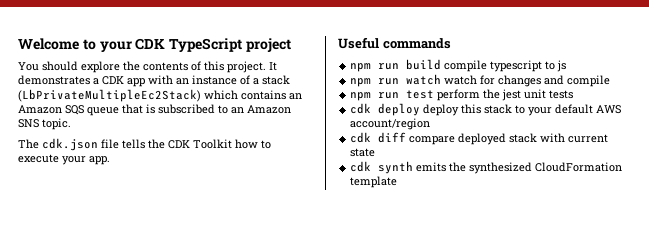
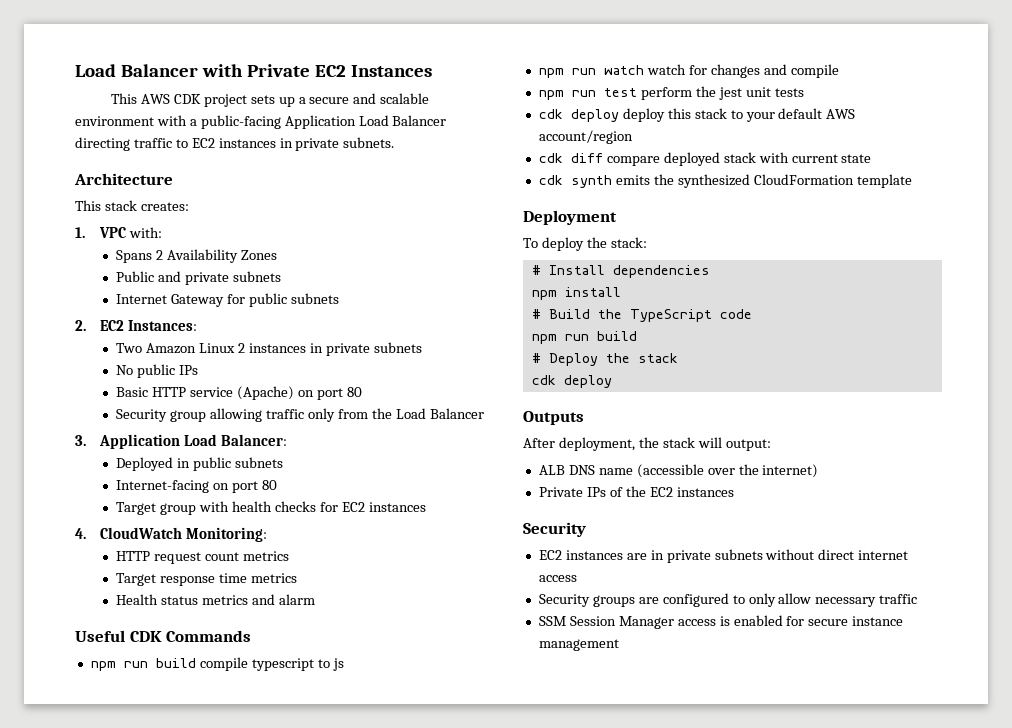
[18,38,291,52] [18,61,277,73] [18,75,290,87] [18,89,302,102] [18,104,291,116] [18,118,71,130] [18,138,271,151] [18,154,110,165] Welcome to your CDK TypeScript project // You should explore the contents of this project. It demonstrates a CDK app with an instance of a stack (LbPrivateMultipleEc2Stack) which contains an Amazon SQS queue that is subscribed to an Amazon SNS topic. // The cdk.json file tells the CDK Toolkit how to execute your app. -> [75,64,432,77] [111,93,430,107] [75,115,447,129] [75,137,395,151] [74,173,173,185] [75,200,189,211] [75,227,163,238] [116,249,278,263] [116,271,282,285] [116,293,340,307] [75,320,198,331] [116,342,422,356] [116,364,199,378] [116,386,362,400] [116,408,484,422] [75,434,288,449] [116,457,284,471] [116,480,278,493] [116,501,426,515] [75,527,268,542] [116,551,290,564] [116,573,298,586] [116,594,316,605] Load Balancer with Private EC2 Instances // This AWS CDK project sets up a secure and scalable environment with a public-facing Application Load Balancer directing traffic to EC2 instances in private subnets. // Architecture // This stack creates: // 1. VPC with: // Spans 2 Availability Zones // Public and private subnets // Internet Gateway for public subnets // 2. EC2 Instances: // Two Amazon Linux 2 instances in private subnets // No public IPs // Basic HTTP service (Apache) on port 80 // Security group allowing traffic only from the Load Balancer // 3. Application Load Balancer: // Deployed in public subnets // Internet-facing on port 80 // Target group with health checks for EC2 instances // 4. CloudWatch Monitoring: // HTTP request count metrics // Target response time metrics // Health status metrics and alarm
[382,38,451,49] commands -> [129,630,252,642] CDK Commands
(398, 182) none -> [523,210,617,225] [523,237,647,251] [531,265,710,278] [531,287,621,300] [531,309,752,322] [531,331,637,344] [531,353,678,366] [531,375,612,388] [523,411,584,425] [523,437,771,451] [538,464,819,478] [538,486,734,497] [523,522,586,537] [538,549,909,563] [538,575,577,582] [538,593,918,607] [538,615,904,629] [538,639,619,651] // Deployment // To deploy the stack: // # Install dependencies // npm install // # Build the TypeScript code // npm run build // # Deploy the stack // cdk deploy // Outputs // After deployment, the stack will output: // ALB DNS name (accessible over the internet) // Private IPs of the EC2 instances // Security // EC2 instances are in private subnets without direct internet access // Security groups are configured to only allow necessary traffic // SSM Session Manager access is enabled for secure instance management

